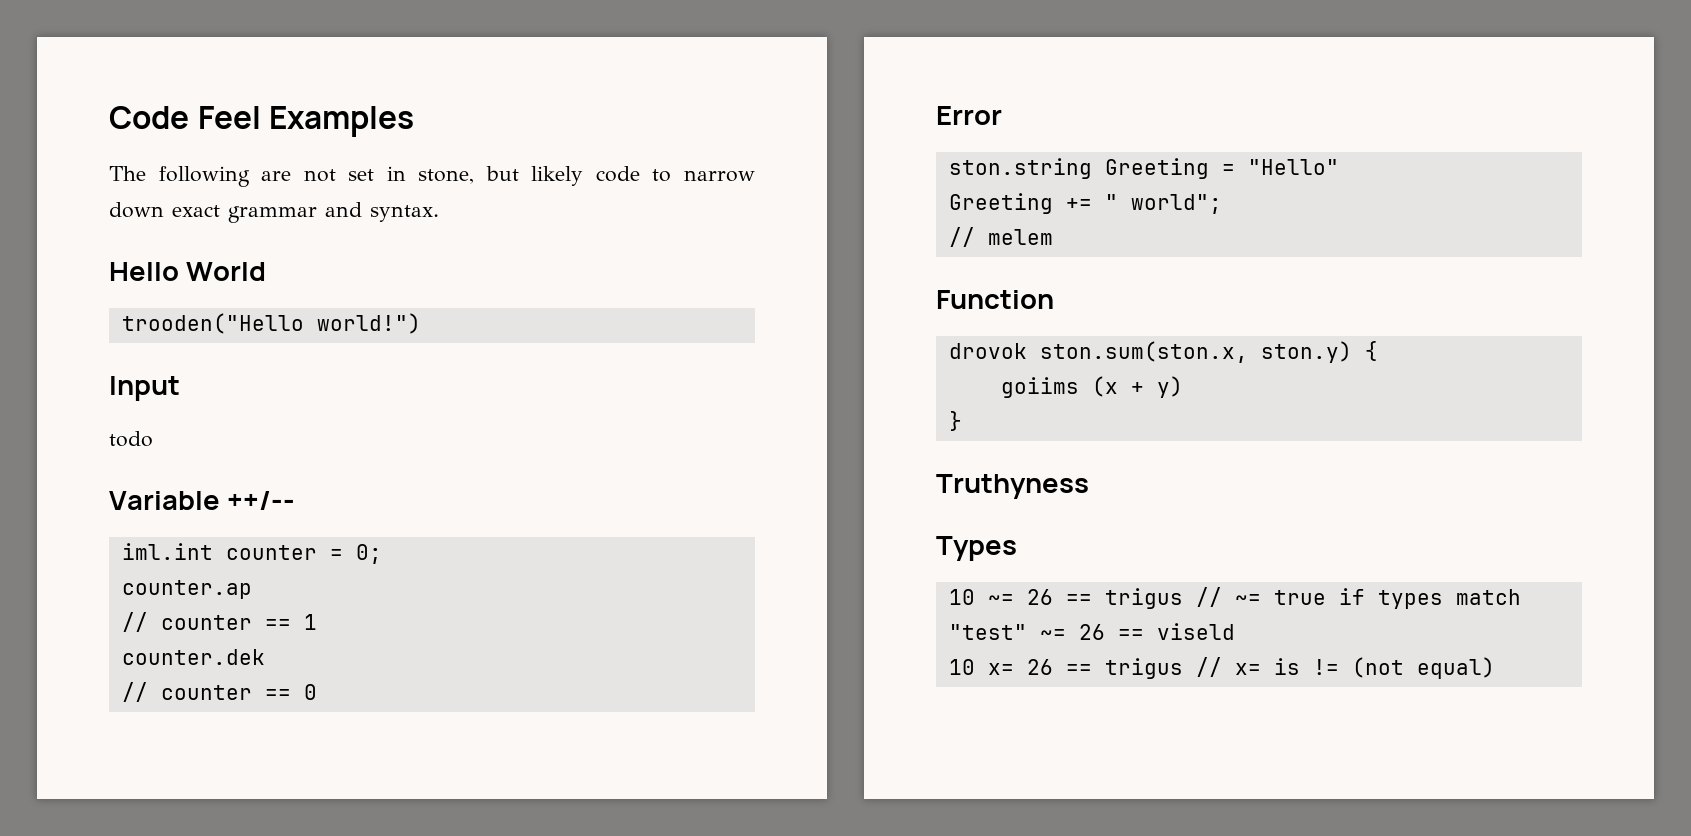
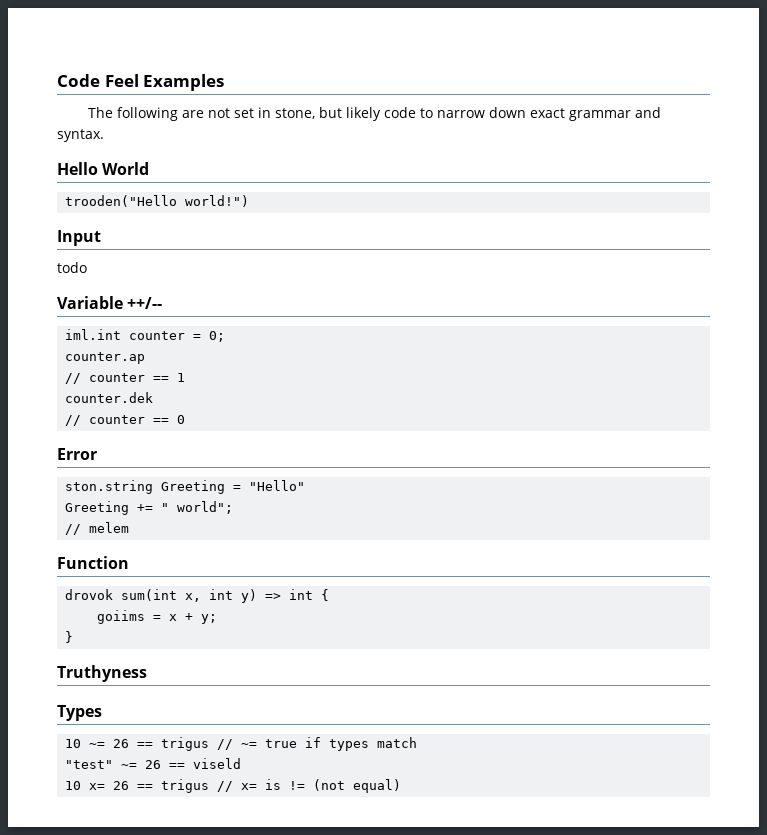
[1039,341,1378,363] [1000,376,1183,398] ston.sum(ston.x, ston.y) { // goiims (x + y) -> [121,589,330,603] [97,610,218,624] sum(int x, int y) => int { // goiims = x + y;

